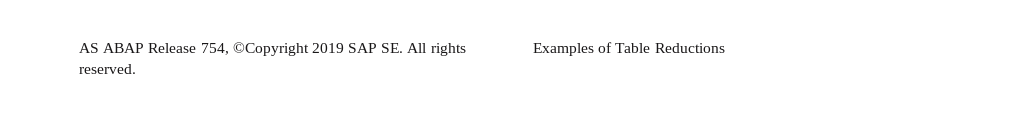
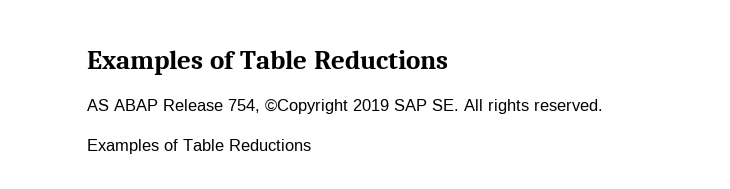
(79, 48) none -> [87,50,449,75] Examples of Table Reductions //

